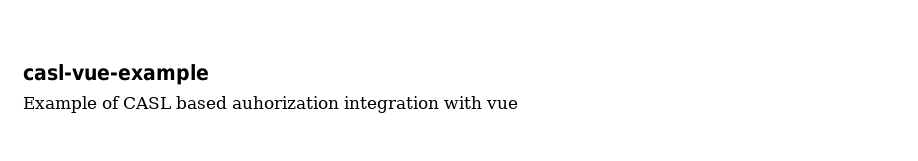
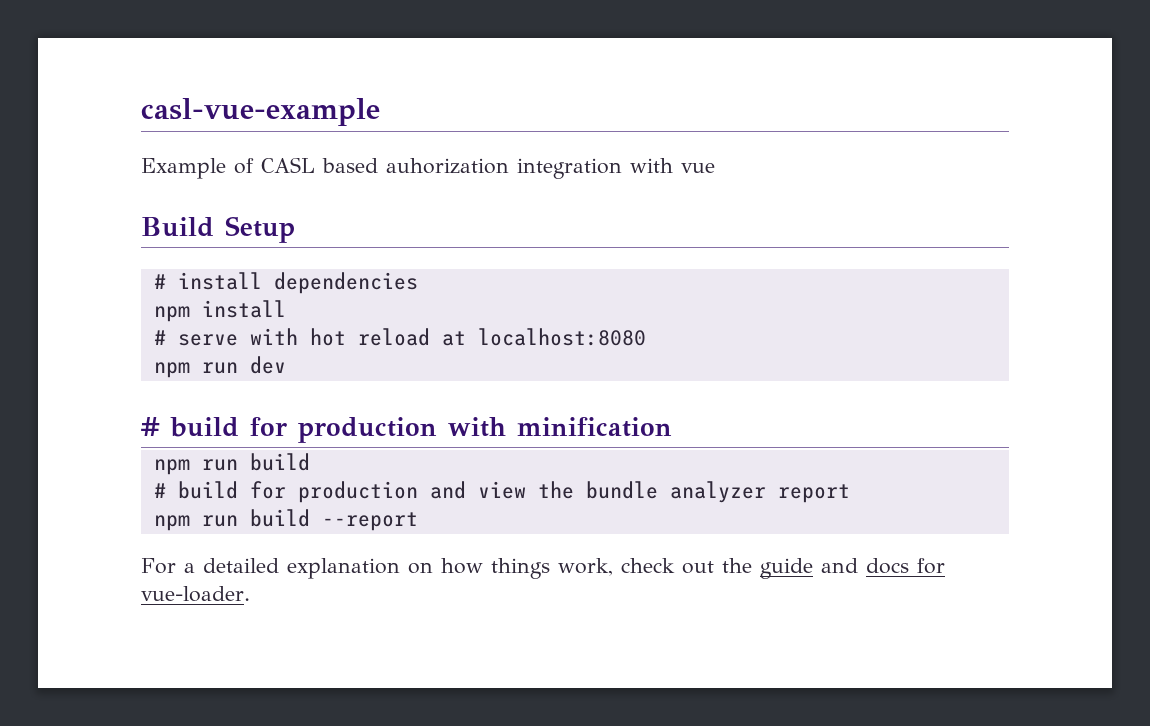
(518, 104) none -> [141,216,295,243] [153,272,418,294] [153,300,286,322] [153,328,646,346] [153,356,286,378] [141,417,672,443] [153,453,310,475] [153,481,850,503] [153,509,418,531] [141,558,945,579] [141,586,250,602] // Build Setup // # install dependencies // npm install // # serve with hot reload at localhost:8080 // npm run dev // # build for production with minification // npm run build // # build for production and view the bundle analyzer report // npm run build --report // For a detailed explanation on how things work, check out the guide and docs for vue-loader.

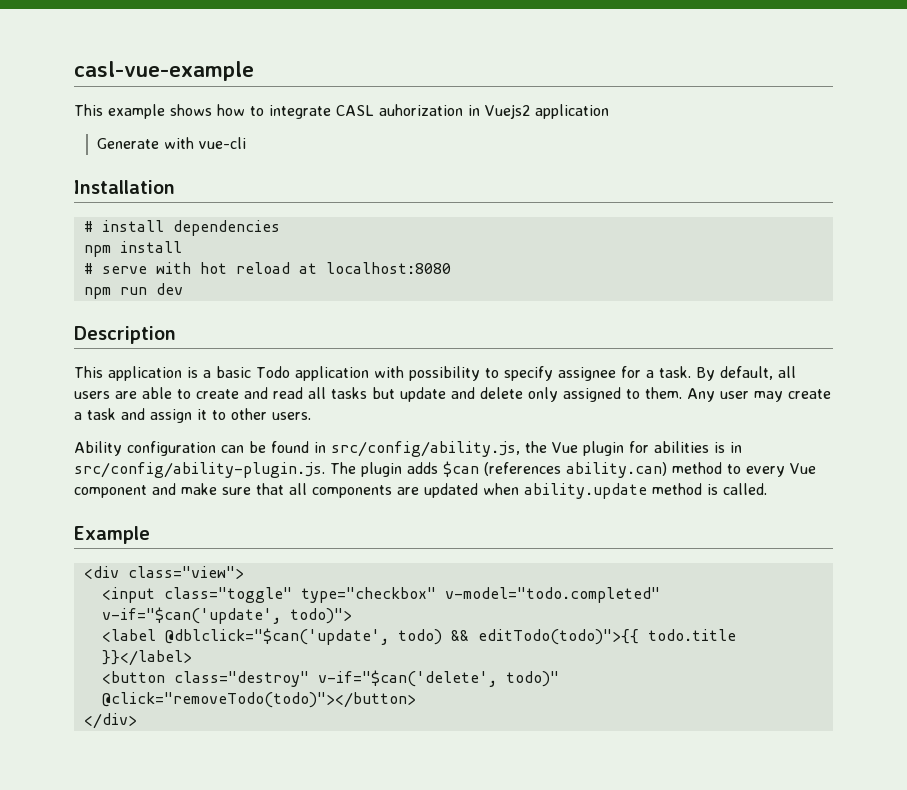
[141,157,715,179] [141,216,295,243] Example of CASL based auhorization integration with vue // Build Setup -> [74,104,609,119] [97,137,247,149] [74,180,175,194] This example shows how to integrate CASL auhorization in Vuejs2 application // Generate with vue-cli // Installation
[141,417,672,443] [153,453,310,475] [153,481,850,503] [153,509,418,531] [141,558,945,579] [141,586,250,602] # build for production with minification // npm run build // # build for production and view the bundle analyzer report // npm run build --report // For a detailed explanation on how things work, check out the guide and docs for vue-loader. -> [74,326,176,344] [74,366,796,381] [74,387,831,402] [74,408,311,423] [74,441,742,457] [74,461,816,478] [74,483,767,499] [74,526,150,544] [83,566,244,579] [101,587,660,603] [101,607,352,624] [101,628,736,645] [101,650,192,666] [101,670,559,687] [101,692,416,708] [83,713,137,729] Description // This application is a basic Todo application with possibility to specify assignee for a task. By default, all users are able to create and read all tasks but update and delete only assigned to them. Any user may create a task and assign it to other users. // Ability configuration can be found in src/config/ability.js, the Vue plugin for abilities is in src/config/ability-plugin.js. The plugin adds $can (references ability.can) method to every Vue component and make sure that all components are updated when ability.update method is called. // Example // <div class="view"> // <input class="toggle" type="checkbox" v-model="todo.completed" v-if="$can('update', todo)"> // <label @dblclick="$can('update', todo) && editTodo(todo)">{{ todo.title }}</label> // <button class="destroy" v-if="$can('delete', todo)" @click="removeTodo(todo)"></button> // </div>

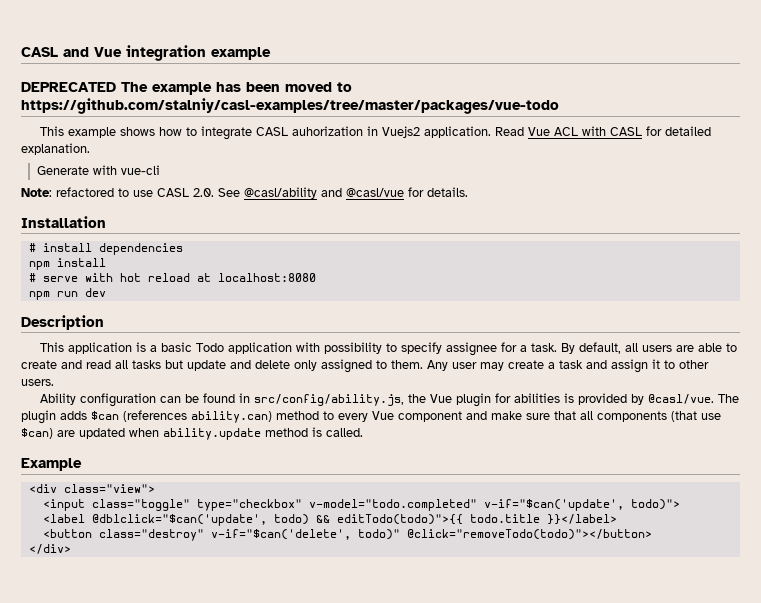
[74,61,254,81] casl-vue-example -> [21,45,271,61] [21,82,352,95] [21,98,559,114] CASL and Vue integration example // DEPRECATED The example has been moved to https://github.com/stalniy/casl-examples/tree/master/packages/vue-todo
[535,104,609,119] [97,137,247,149] application // Generate with vue-cli -> [424,126,712,138] [21,143,90,155] [37,165,161,175] [21,187,468,199] application. Read Vue ACL with CASL for detailed explanation. // Generate with vue-cli // Note: refactored to use CASL 2.0. See @casl/ability and @casl/vue for details.
[730,442,742,453] [74,462,325,478] in src/config/ability-plugin.js. -> [578,393,715,405] provided by @casl/vue.
(392, 491) none -> [671,411,721,422] [21,428,53,439] (that use $can)

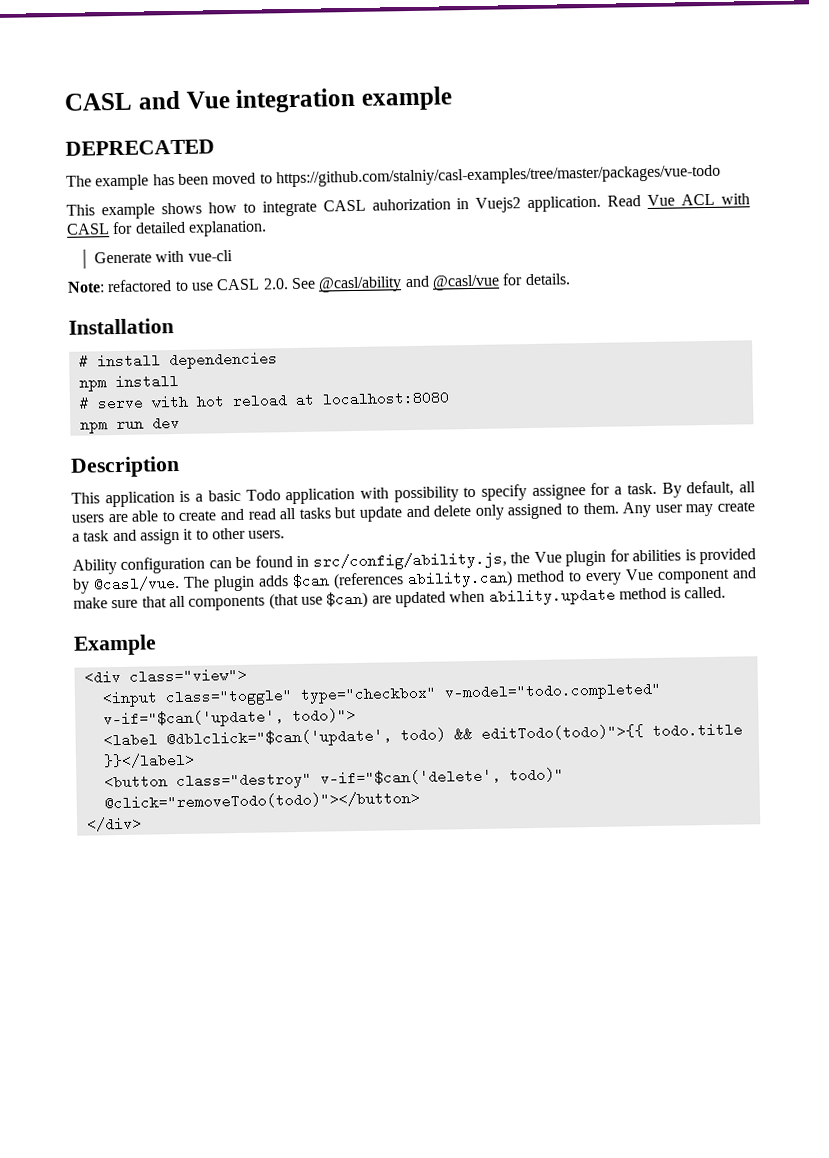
(116, 87) none -> (215, 147) //

